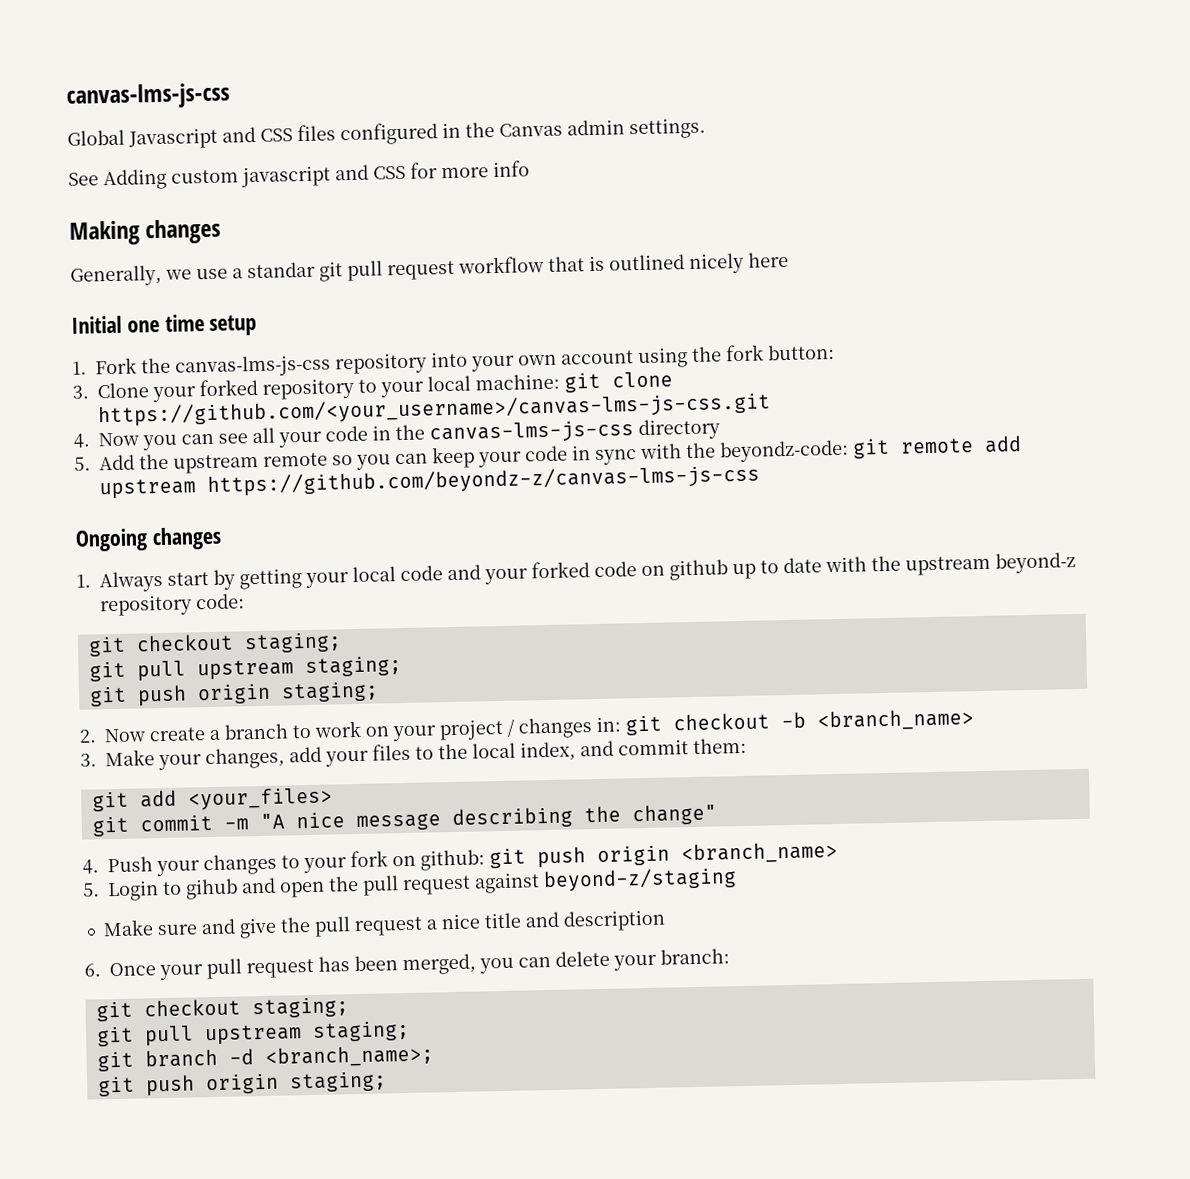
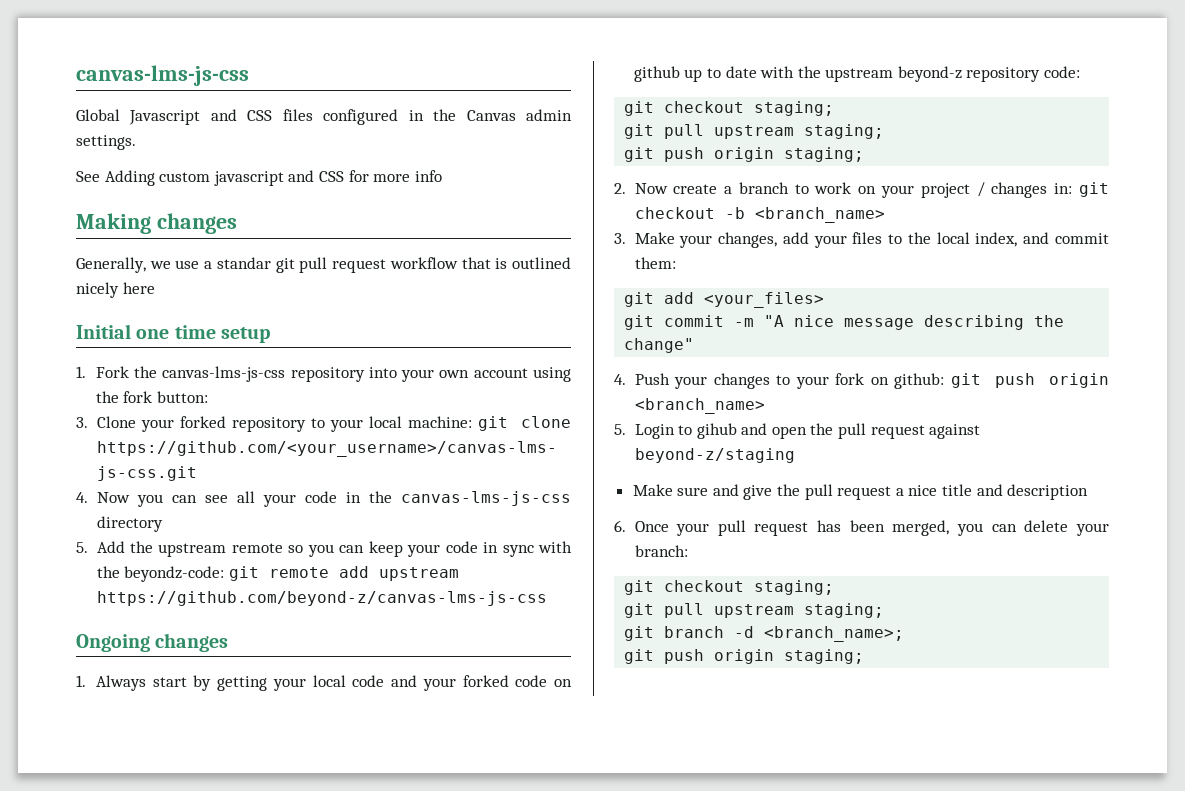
[207,464,760,498] https://github.com/beyondz-z/canvas-lms-js-css -> [96,591,547,606] https://github.com/beyond-z/canvas-lms-js-css

